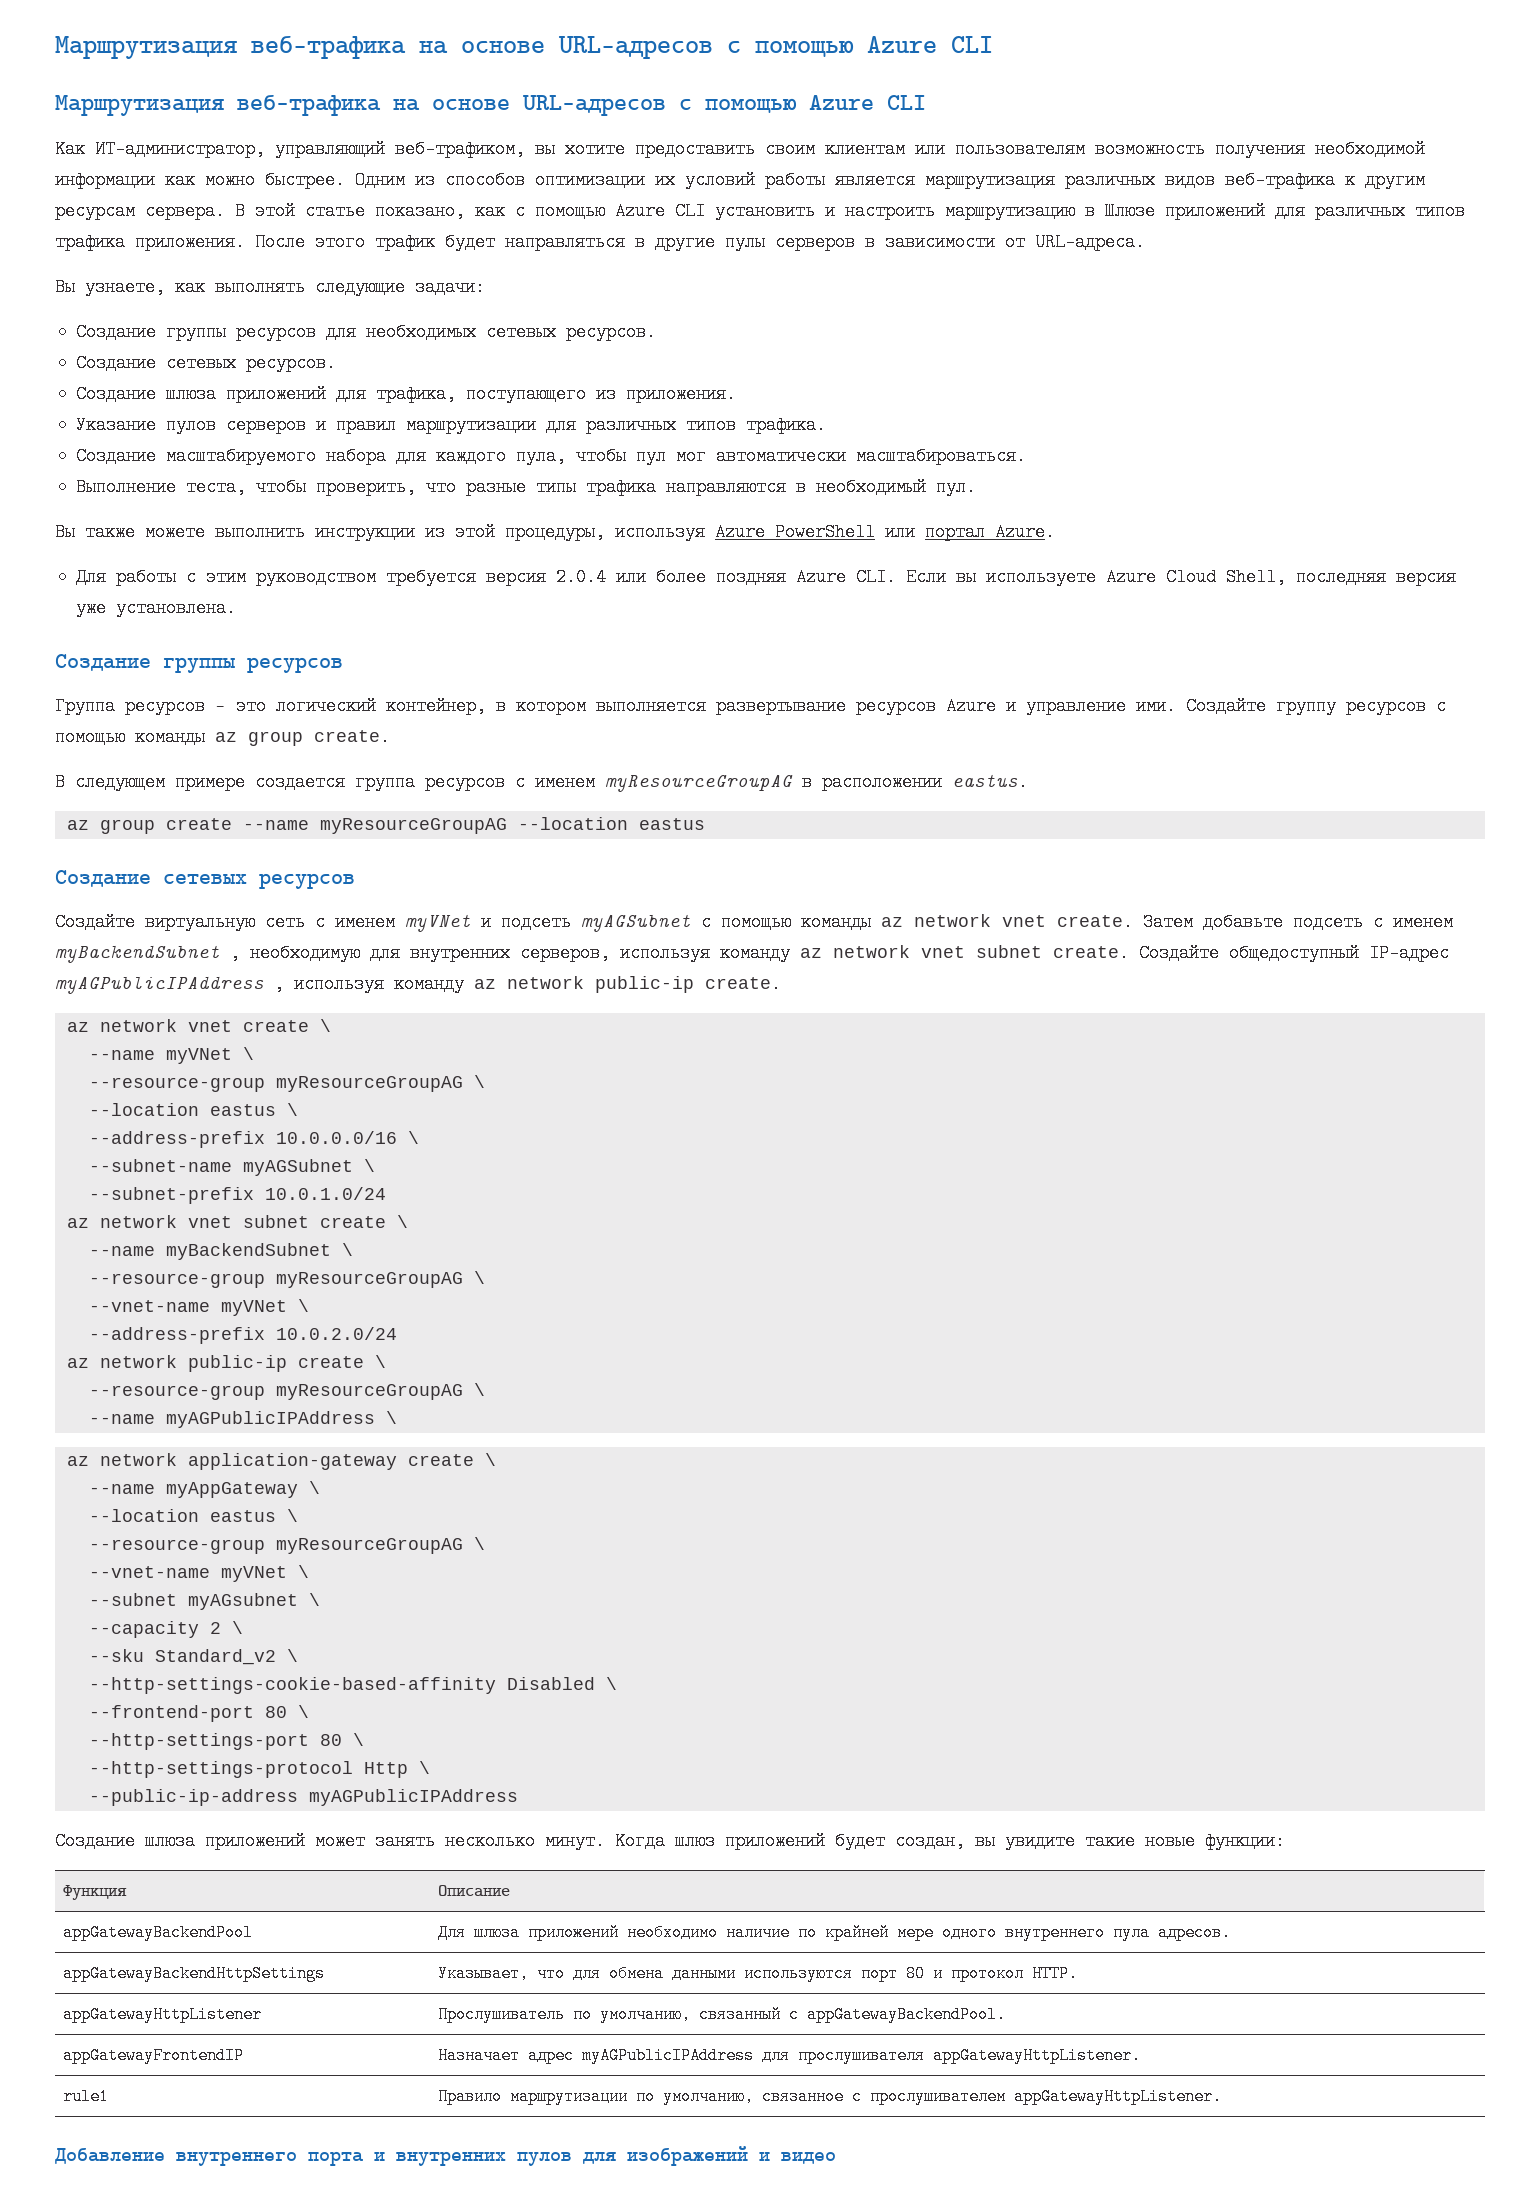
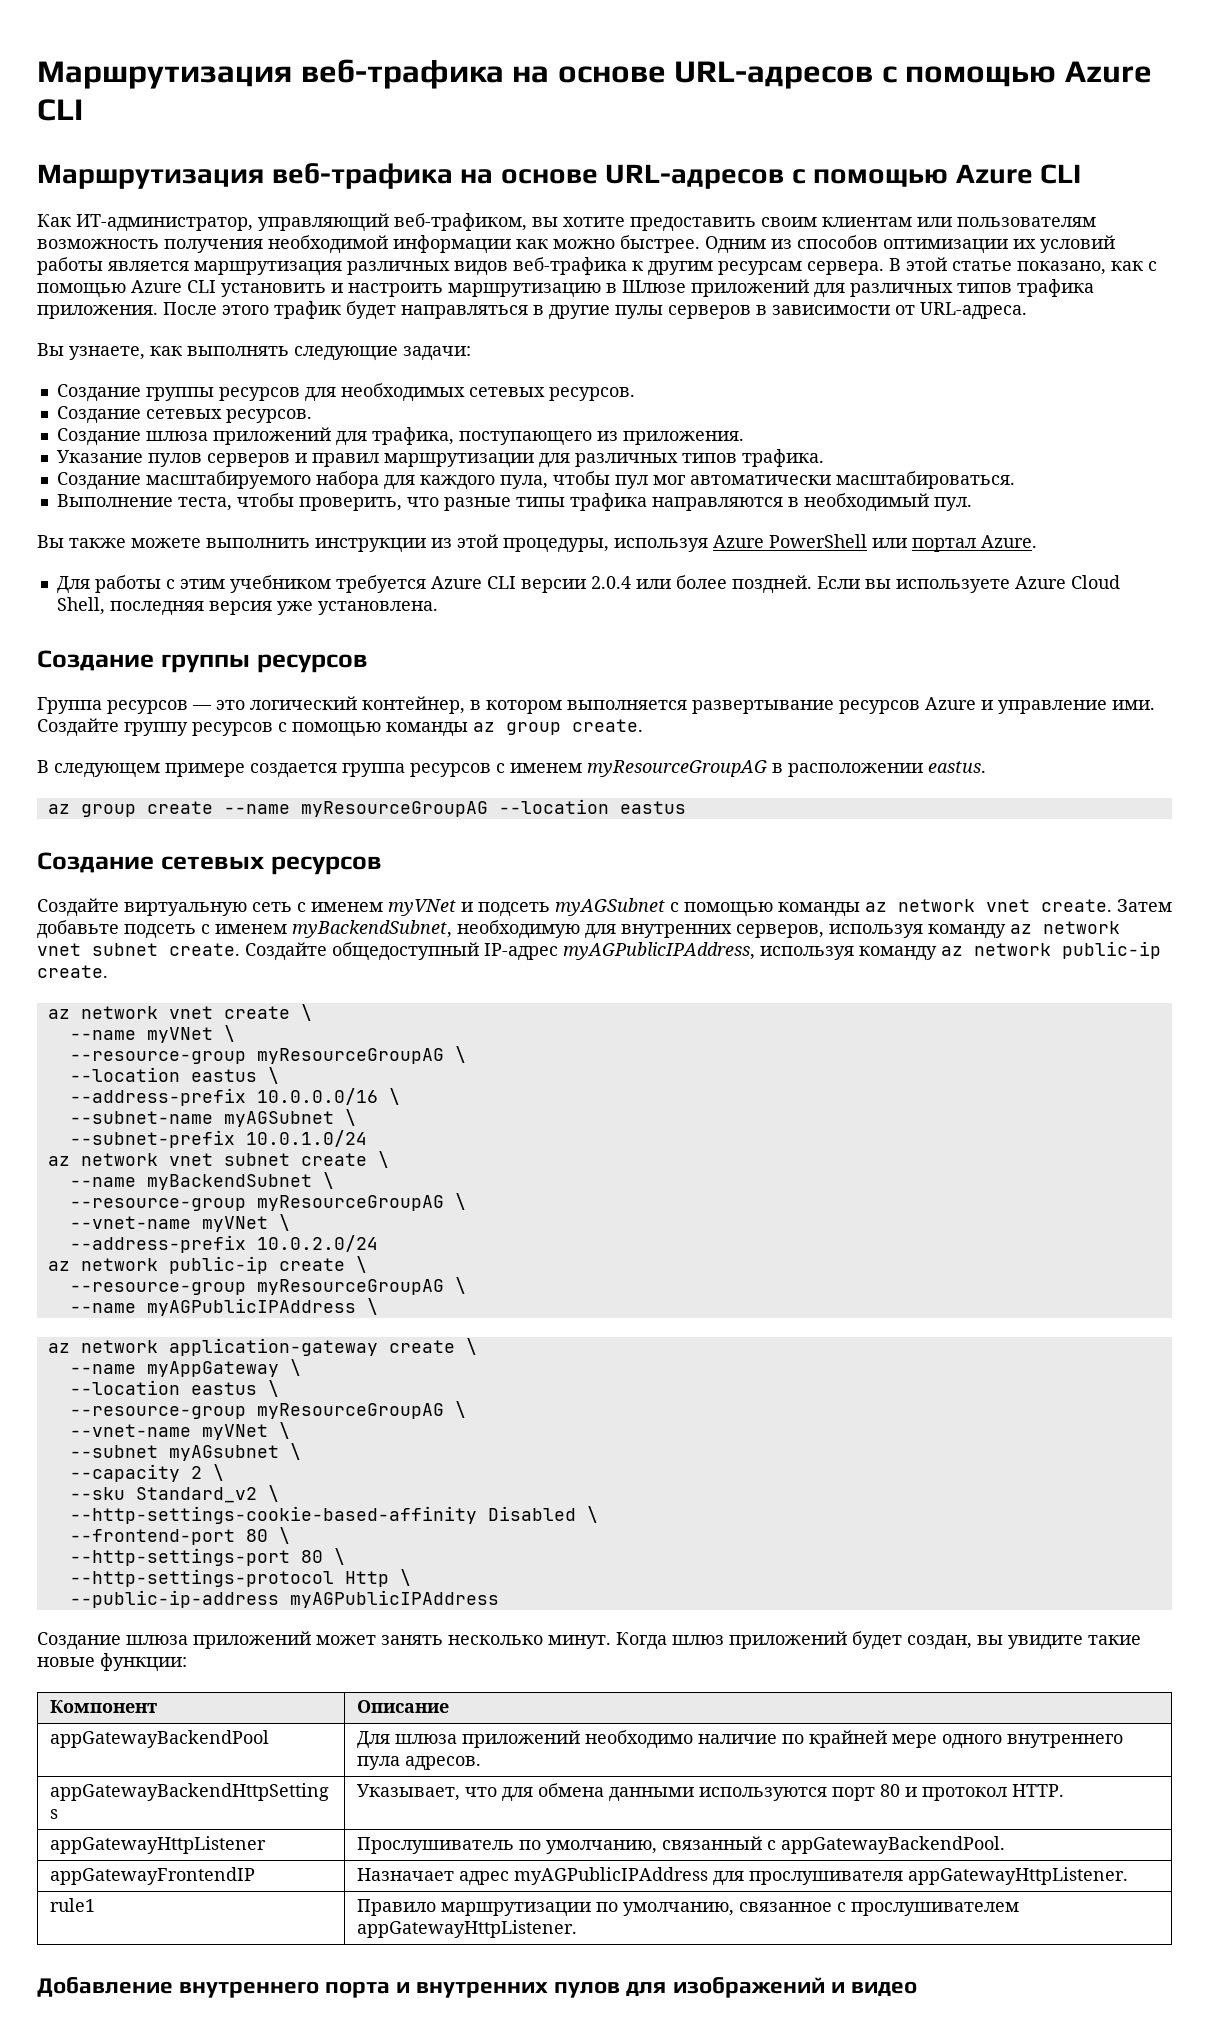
[256,568,897,586] руководством требуется версия 2.0.4 или более поздняя Azure CLI. -> [229,575,812,594] учебником требуется Azure CLI версии 2.0.4 или более поздней.
[55,944,240,963] myBackendSubnet , -> [292,920,452,938] myBackendSubnet,
[55,975,284,994] myAGPublicIPAddress , -> [563,942,755,960] myAGPublicIPAddress,
[63,1885,128,1900] Функция -> [49,1700,157,1713] Компонент

